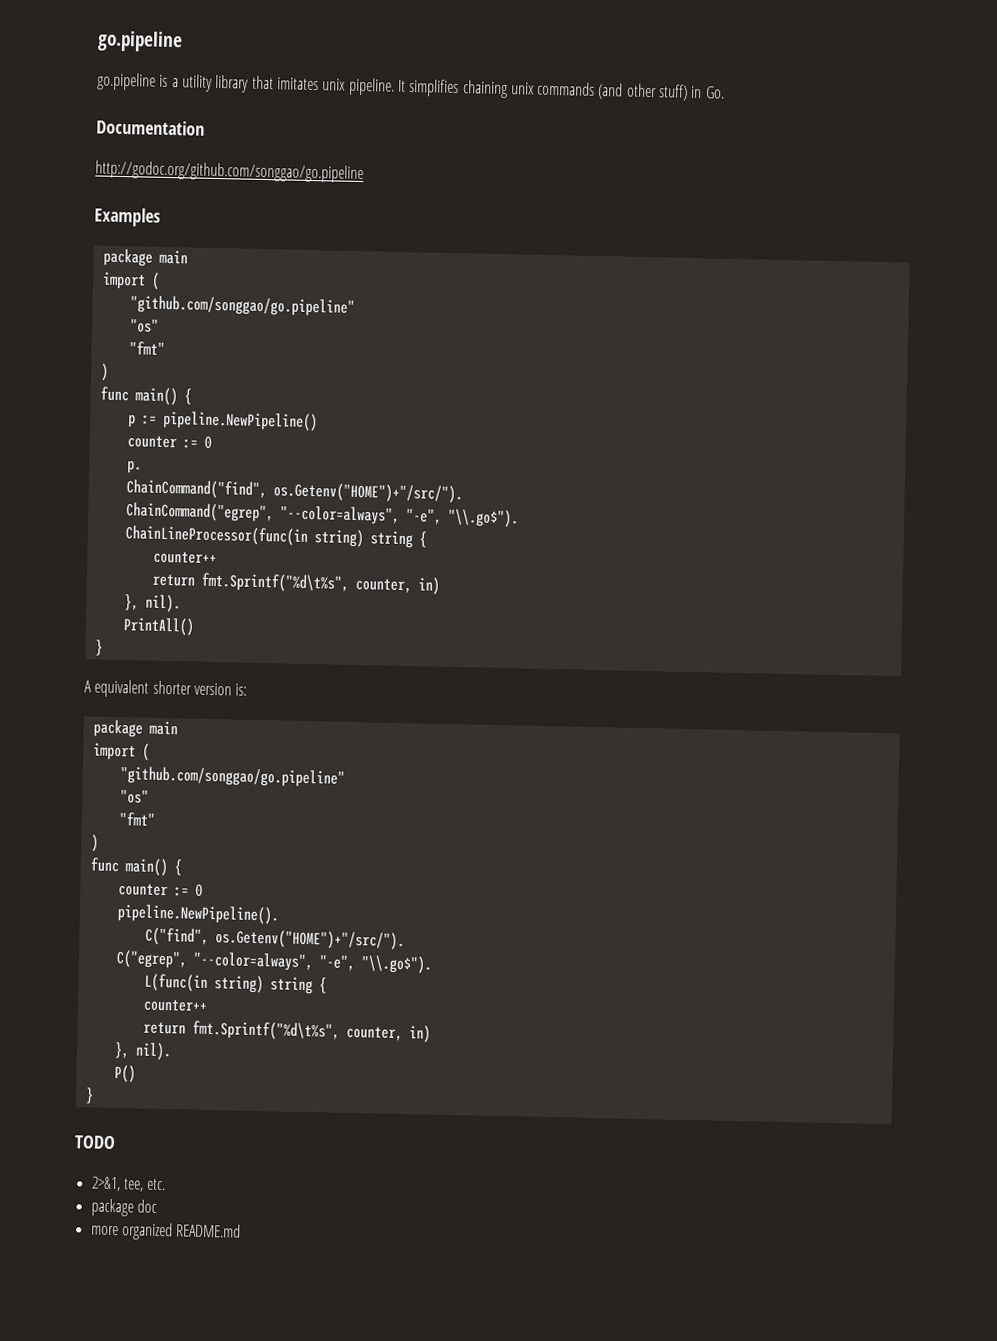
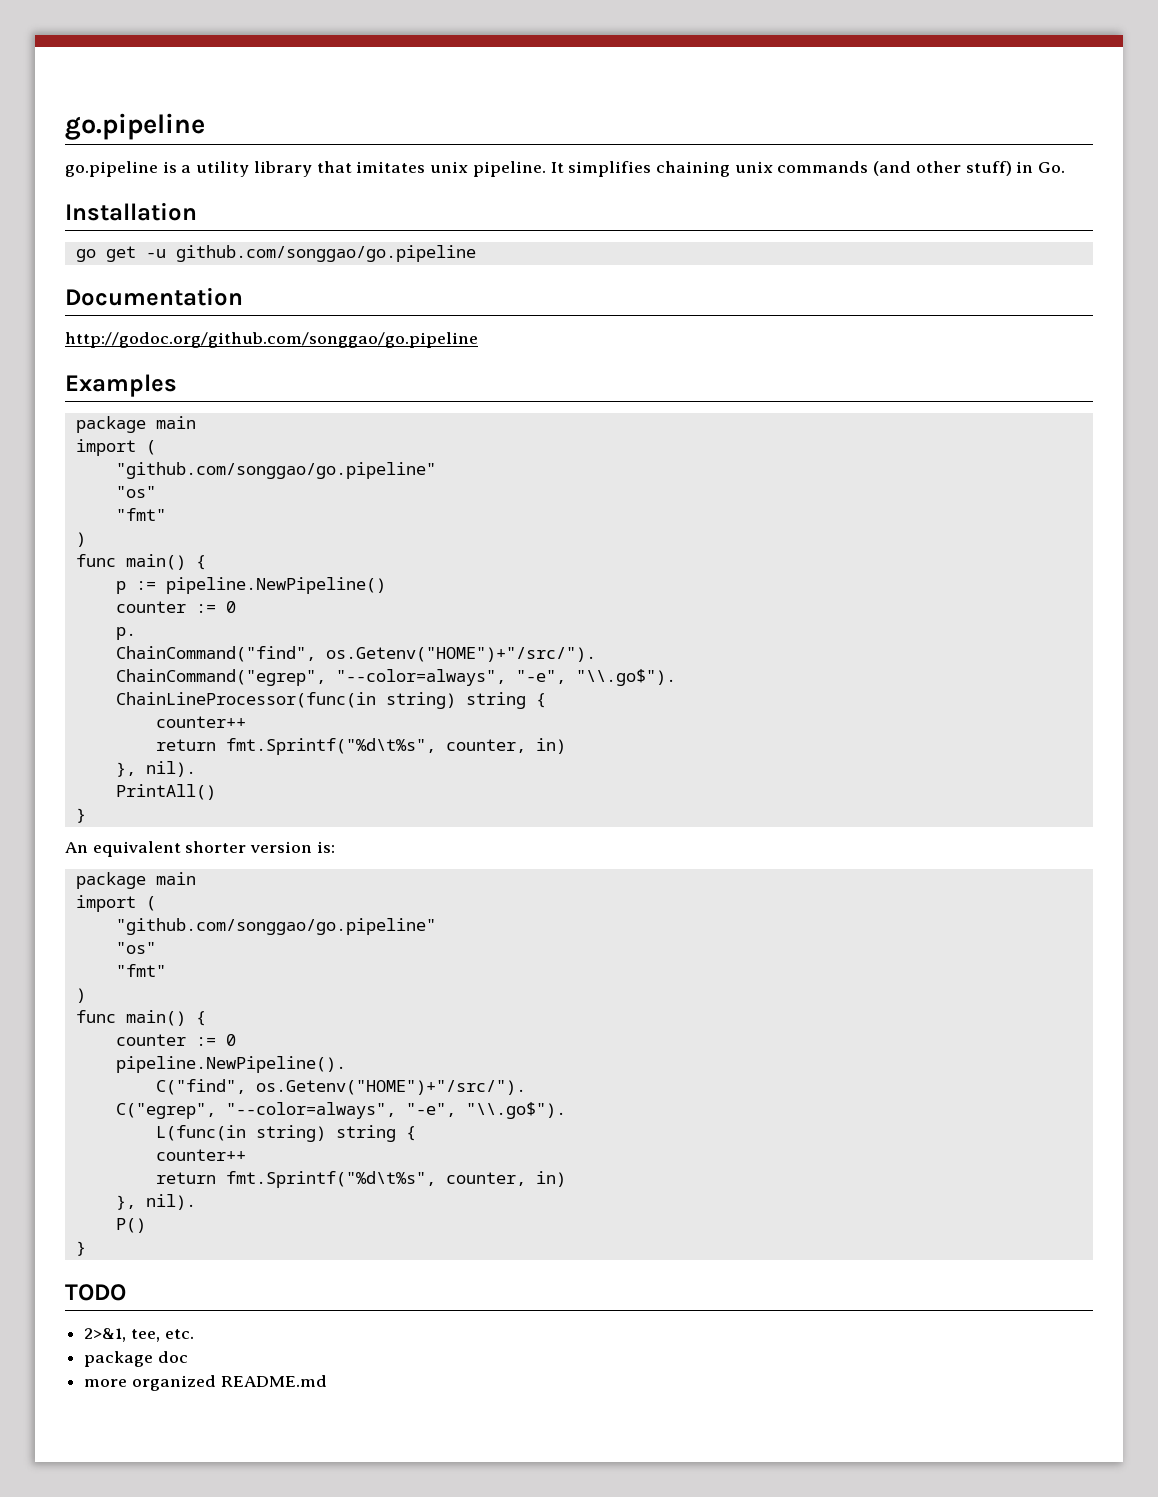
(725, 92) none -> [65,202,197,221] [75,245,476,262] // Installation // go get -u github.com/songgao/go.pipeline
[84,680,92,693] A -> [65,842,88,853] An

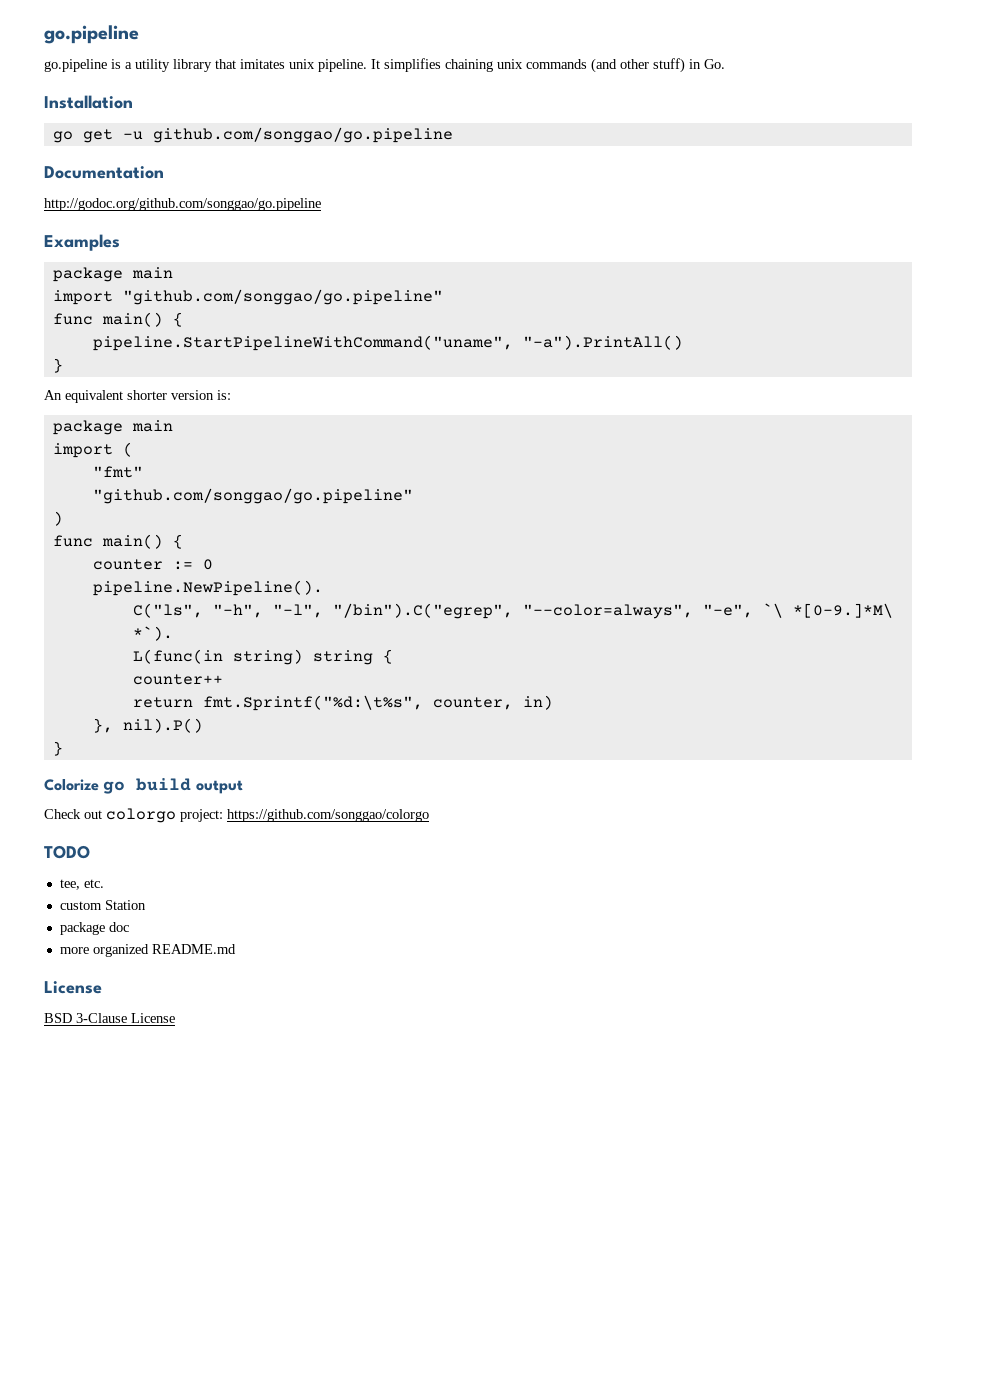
[145,440,156,455] [115,462,436,479] [115,486,156,498] [115,508,166,521] [75,532,86,547] [75,554,206,570] [115,577,386,594] [115,601,236,613] [115,627,136,640] [115,646,596,662] [115,669,676,686] [115,692,546,709] [155,716,246,728] [155,738,566,755] [115,761,196,777] [115,784,216,800] ( // "github.com/songgao/go.pipeline" // "os" // "fmt" // ) // func main() { // p := pipeline.NewPipeline() // counter := 0 // p. // ChainCommand("find", os.Getenv("HOME")+"/src/"). // ChainCommand("egrep", "--color=always", "-e", "\\.go$"). // ChainLineProcessor(func(in string) string { // counter++ // return fmt.Sprintf("%d\t%s", counter, in) // }, nil). // PrintAll() -> [122,289,443,305] [52,312,183,327] [92,335,683,351] "github.com/songgao/go.pipeline" // func main() { // pipeline.StartPipelineWithCommand("uname", "-a").PrintAll()
[115,918,436,935] [115,942,156,954] [115,964,166,977] // "github.com/songgao/go.pipeline" // "os" // "fmt" -> [92,466,143,478] [92,488,413,504] // "fmt" // "github.com/songgao/go.pipeline"
[155,1079,526,1095] [115,1102,566,1119] C("find", os.Getenv("HOME")+"/src/"). // C("egrep", "--color=always", "-e", "\\.go$"). -> [132,603,893,619] [132,626,173,641] C("ls", "-h", "-l", "/bin").C("egrep", "--color=always", "-e", `\ *[0-9.]*M\ *`).
[225,1171,566,1188] [115,1194,196,1210] [115,1218,146,1233] [75,1241,86,1256] fmt.Sprintf("%d\t%s", counter, in) // }, nil). // P() // } -> [202,695,553,711] [92,718,203,733] [52,741,63,756] [44,778,243,794] [44,808,429,823] fmt.Sprintf("%d:\t%s", counter, in) // }, nil).P() // } // Colorize go build output // Check out colorgo project: https://github.com/songgao/colorgo
[84,1328,127,1342] 2>&1, -> (90, 852) none
(194, 1334) none -> [59,900,146,910] // custom Station
(327, 1381) none -> [44,981,102,994] [44,1013,175,1023] // License // BSD 3-Clause License

